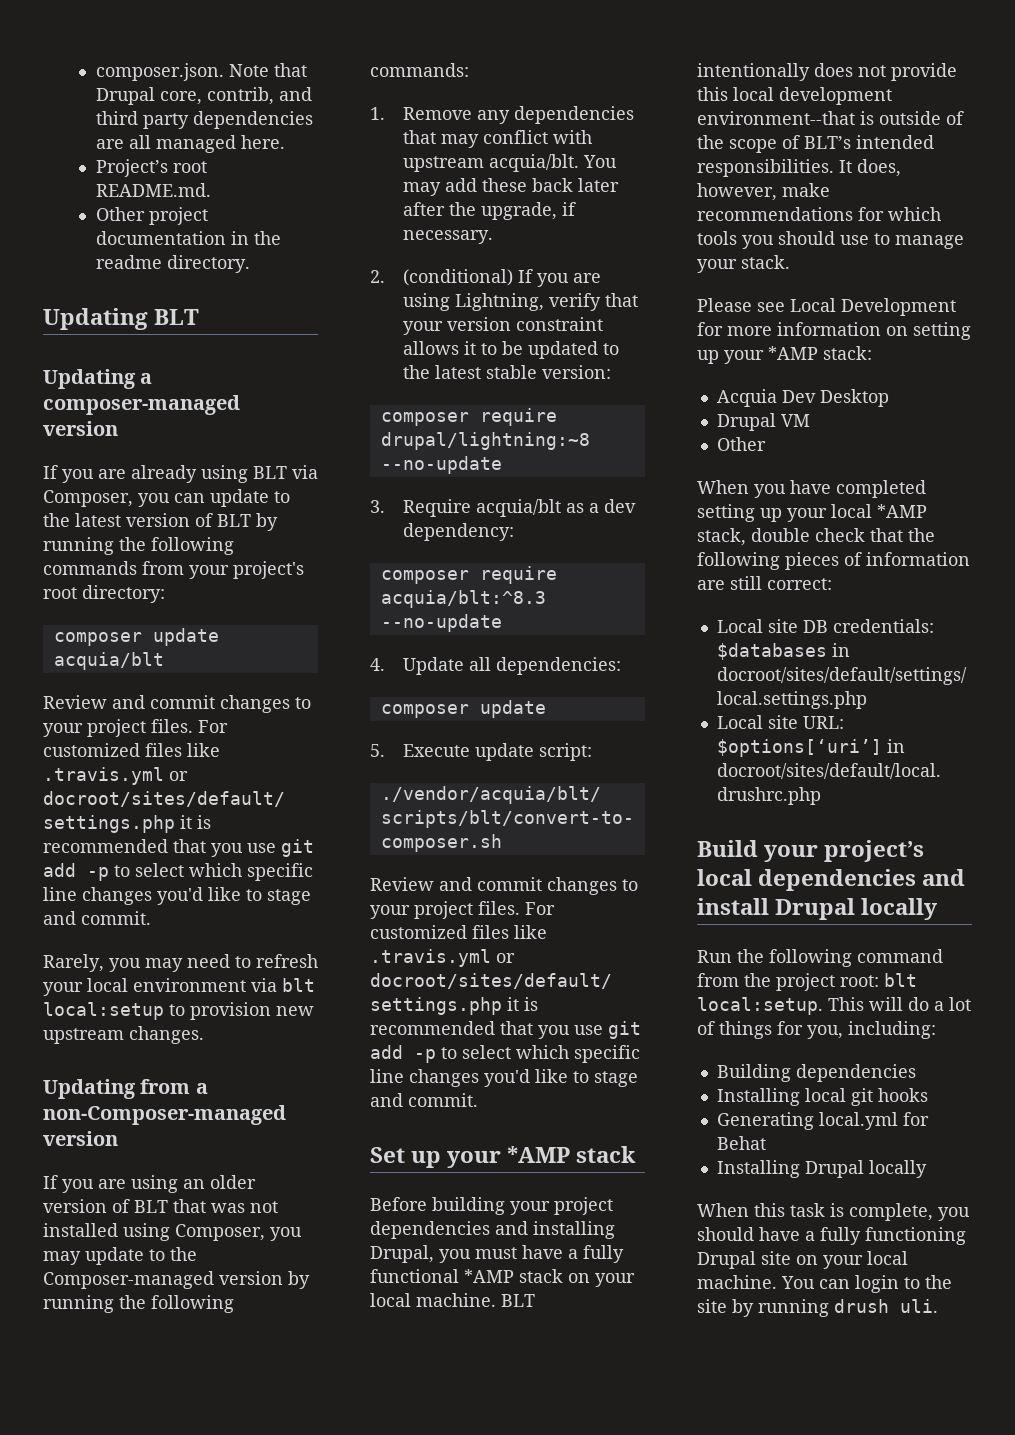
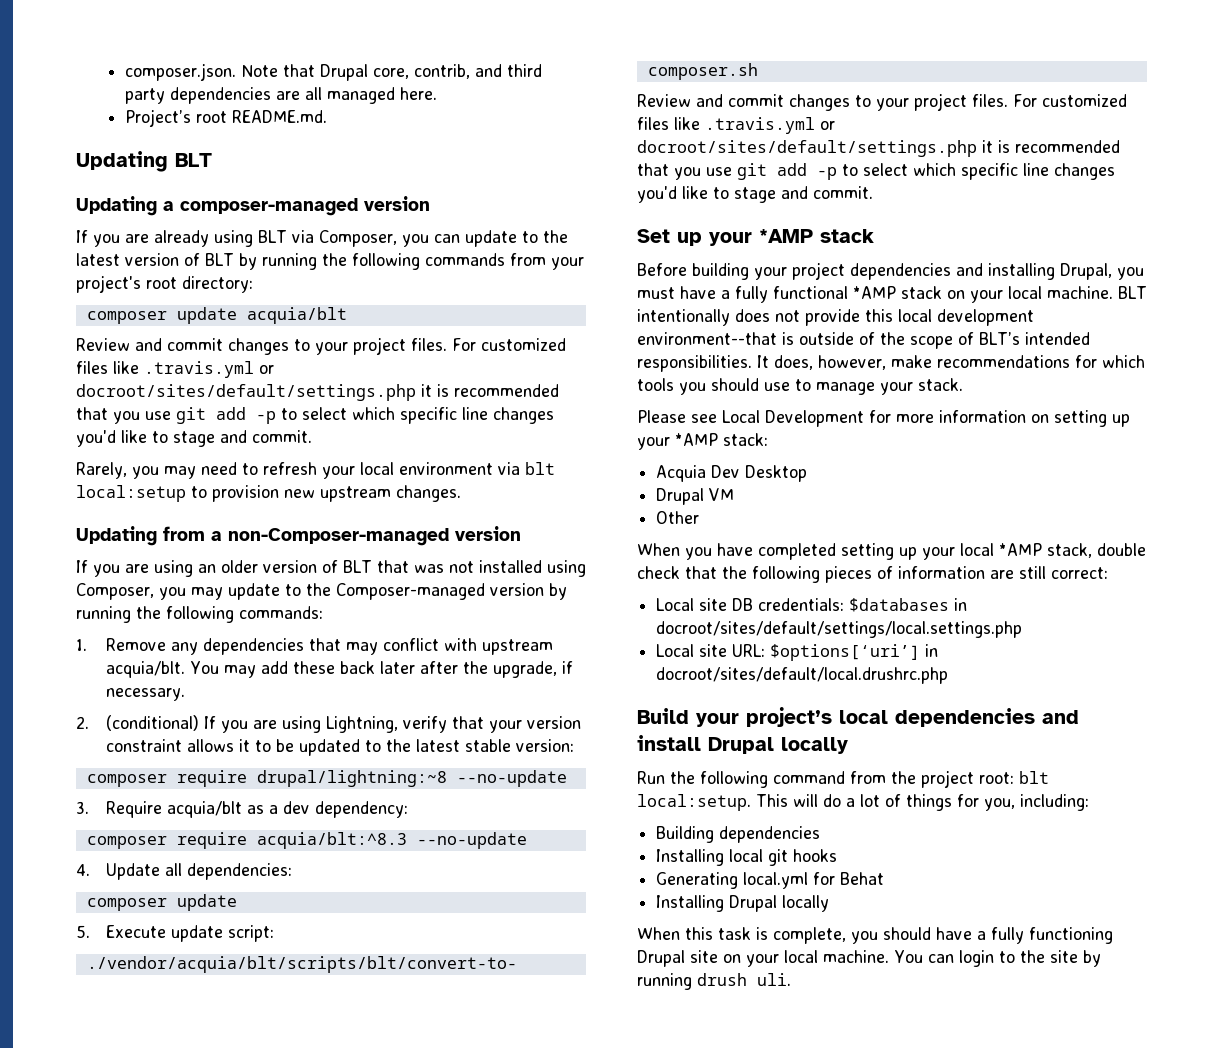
[95,207,208,225] [95,231,281,245] [95,255,250,273] // Other project documentation in the readme directory. -> (328, 116) none

